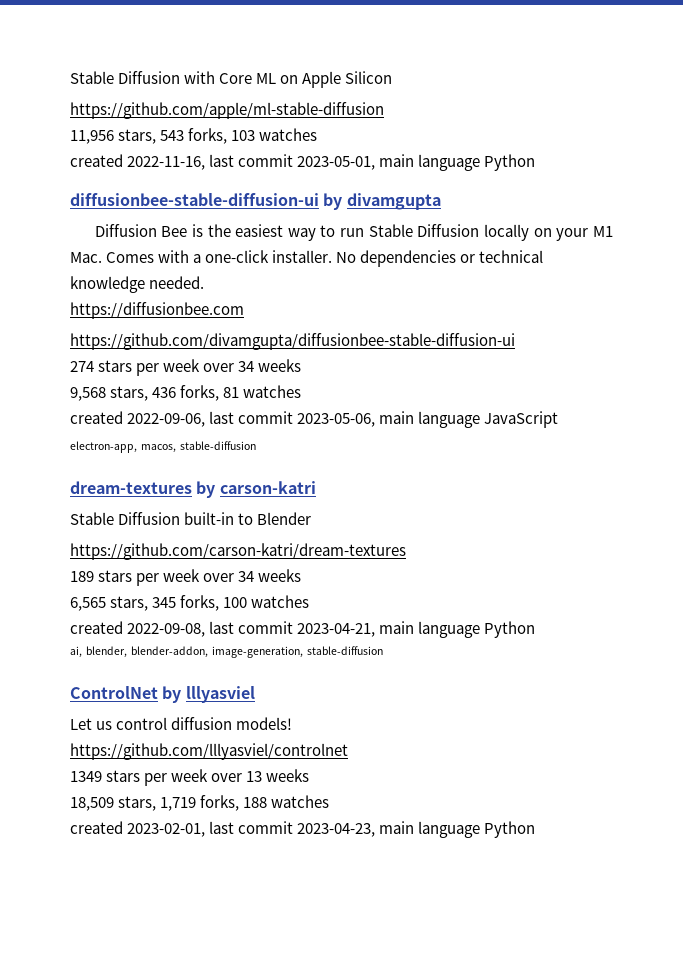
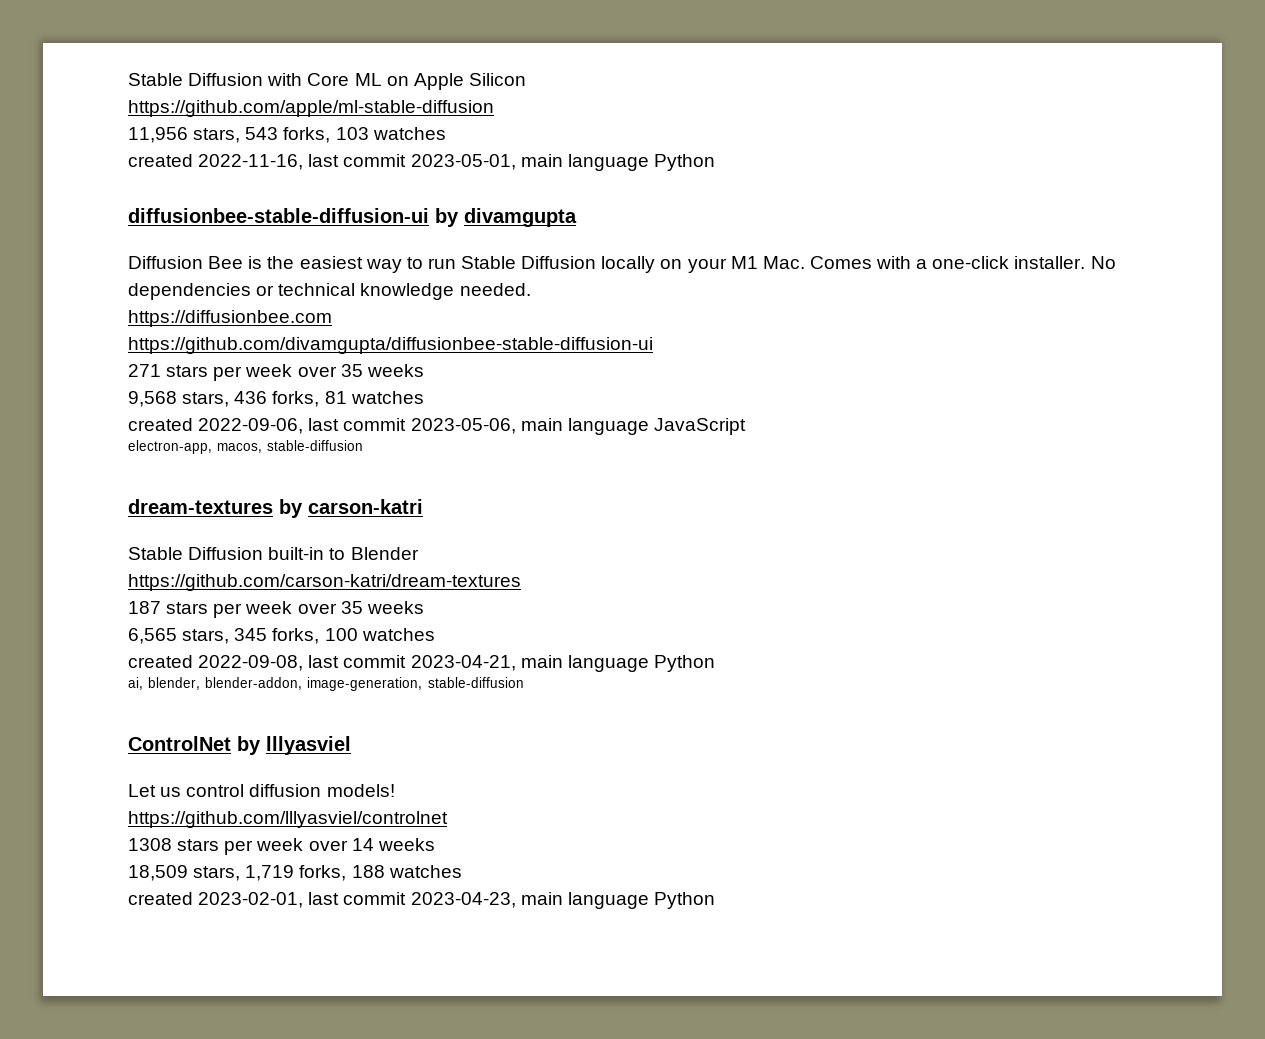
[70,359,255,376] 274 stars per week over 34 -> [128,364,363,381] 271 stars per week over 35
[70,569,255,586] 189 stars per week over 34 -> [128,601,363,618] 187 stars per week over 35
[70,769,263,786] 1349 stars per week over 13 -> [128,838,374,855] 1308 stars per week over 14

